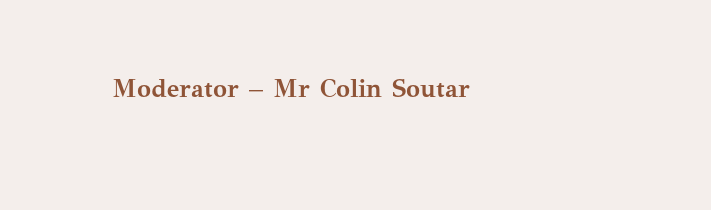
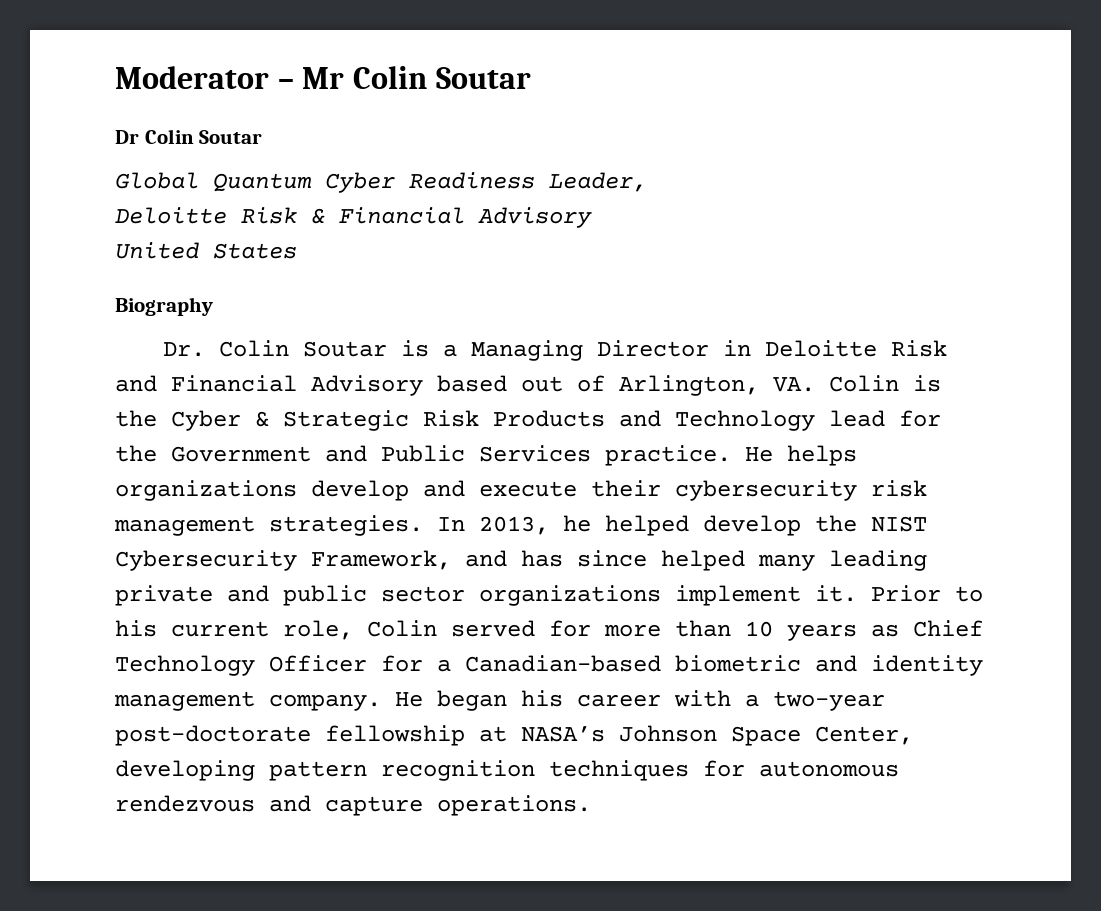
(470, 88) none -> [115,129,263,144] [115,172,647,193] [115,207,592,228] [115,242,297,259] [115,297,213,316] [162,340,947,361] [115,375,941,396] [115,410,941,431] [115,445,857,466] [115,480,927,501] [114,515,927,536] [115,550,927,571] [115,585,983,606] [115,620,983,641] [115,655,983,676] [114,690,885,711] [115,725,913,746] [115,760,899,781] [115,795,591,816] // Dr Colin Soutar // Global Quantum Cyber Readiness Leader, // Deloitte Risk & Financial Advisory // United States // Biography // Dr. Colin Soutar is a Managing Director in Deloitte Risk and Financial Advisory based out of Arlington, VA. Colin is the Cyber & Strategic Risk Products and Technology lead for the Government and Public Services practice. He helps organizations develop and execute their cybersecurity risk management strategies. In 2013, he helped develop the NIST Cybersecurity Framework, and has since helped many leading private and public sector organizations implement it. Prior to his current role, Colin served for more than 10 years as Chief Technology Officer for a Canadian-based biometric and identity management company. He began his career with a two-year post-doctorate fellowship at NASA’s Johnson Space Center, developing pattern recognition techniques for autonomous rendezvous and capture operations.

